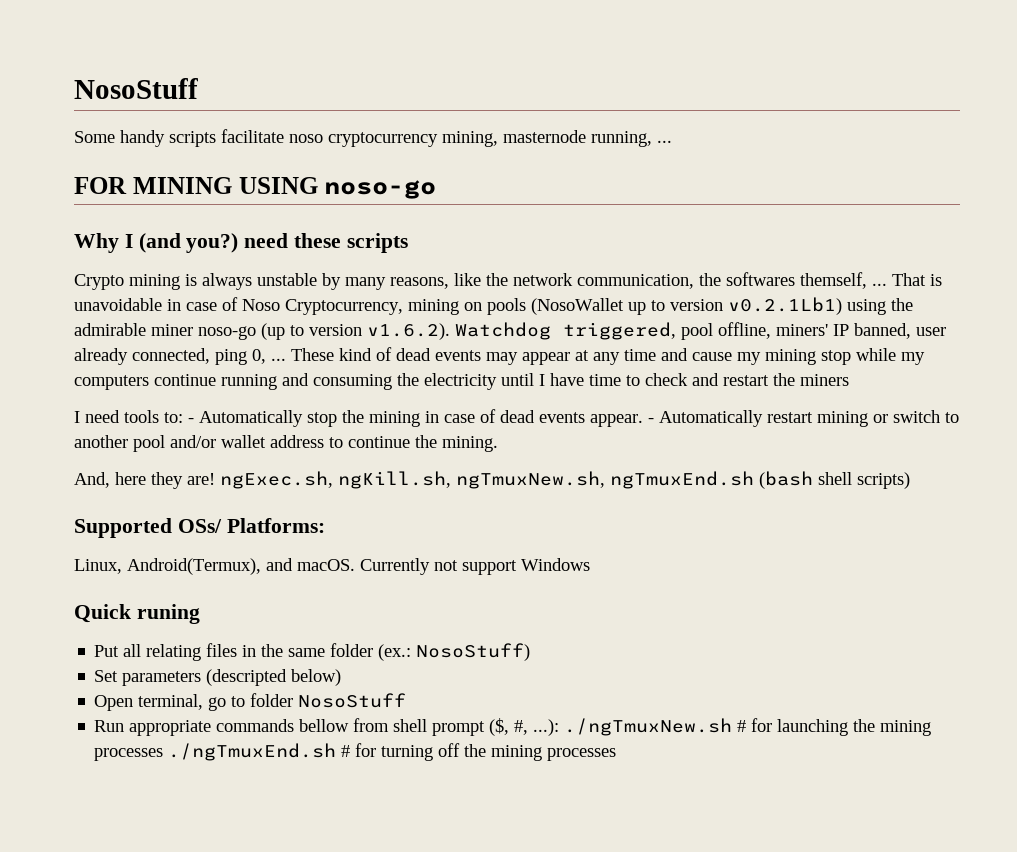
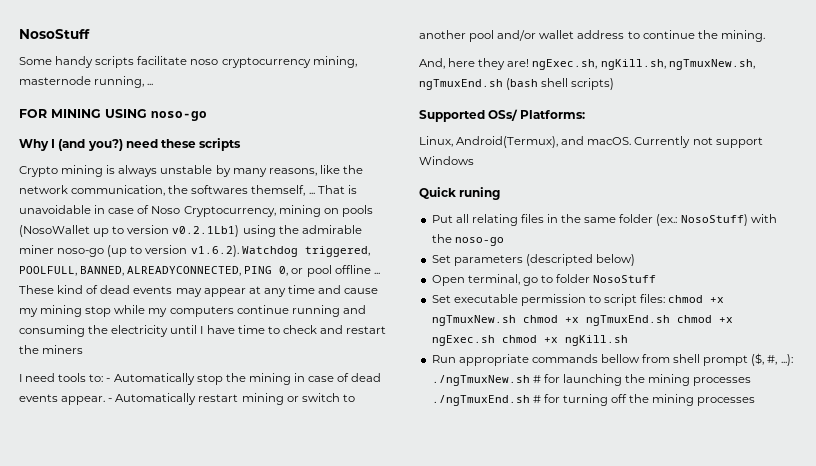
[681,322,946,340] [74,348,266,365] pool offline, miners' IP banned, user already connected, ping 0, -> [19,265,371,277] POOLFULL, BANNED, ALREADYCONNECTED, PING 0, or pool offline
(531, 652) none -> [750,214,777,223] [431,234,504,246] with the noso-go
(407, 700) none -> [431,294,725,306] [431,315,733,326] [431,335,628,346] // Set executable permission to script files: chmod +x ngTmuxNew.sh chmod +x ngTmuxEnd.sh chmod +x ngExec.sh chmod +x ngKill.sh

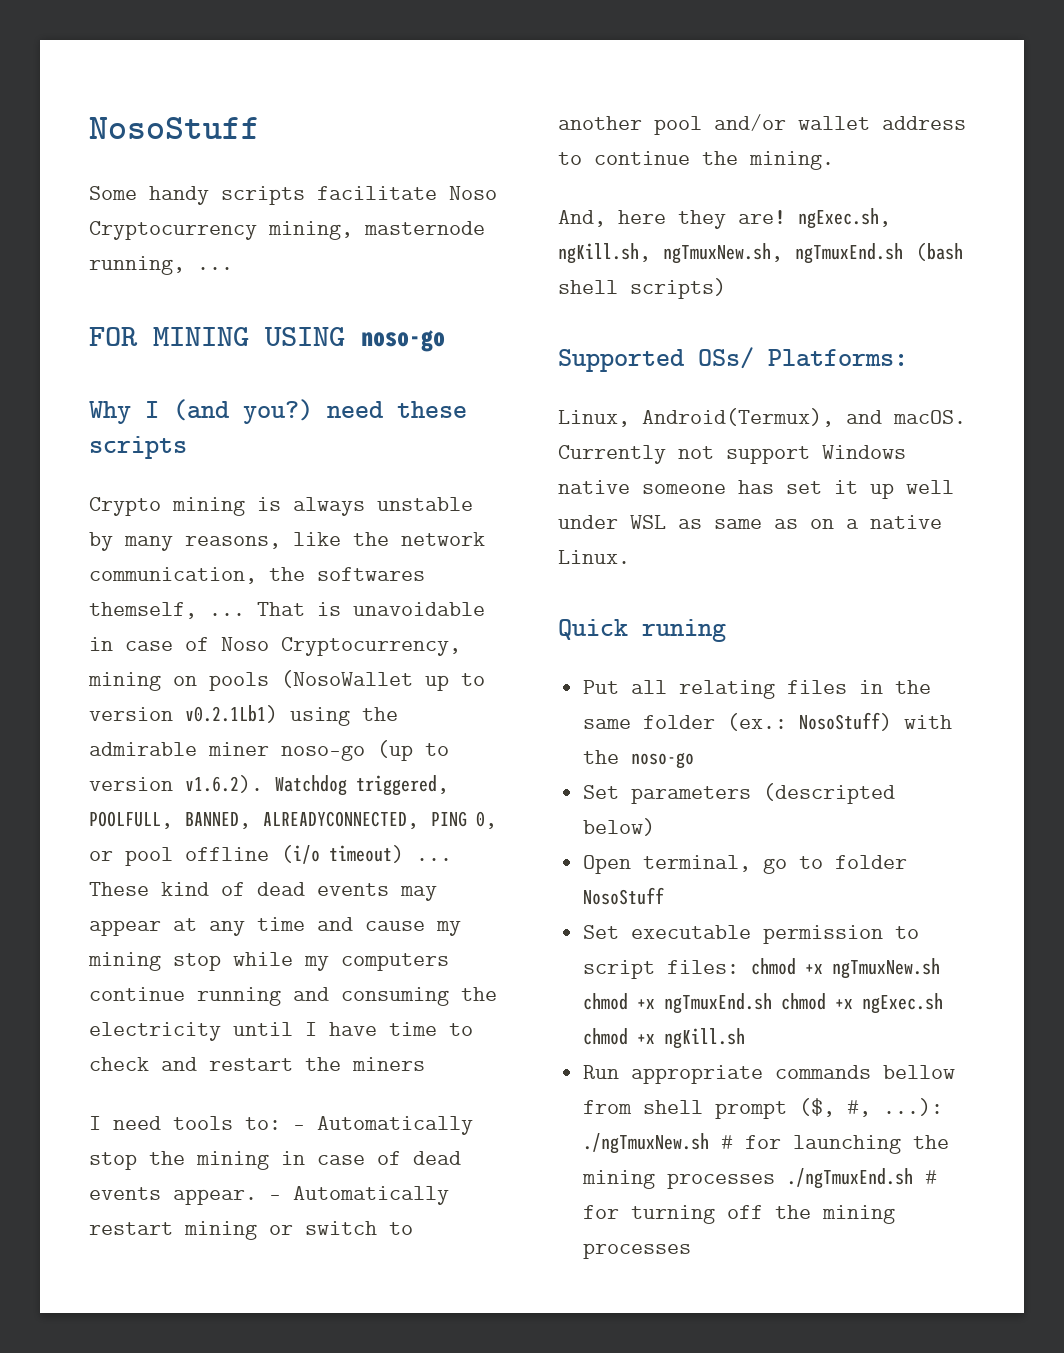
[190,57,311,68] noso cryptocurrency -> [449,186,497,200] [89,221,257,240] Noso Cryptocurrency
(371, 269) none -> [281,845,404,864] (i/o timeout)
(474, 160) none -> [558,480,954,499] [558,515,942,529] [558,550,630,564] native someone has set it up well under WSL as same as on a native Linux.

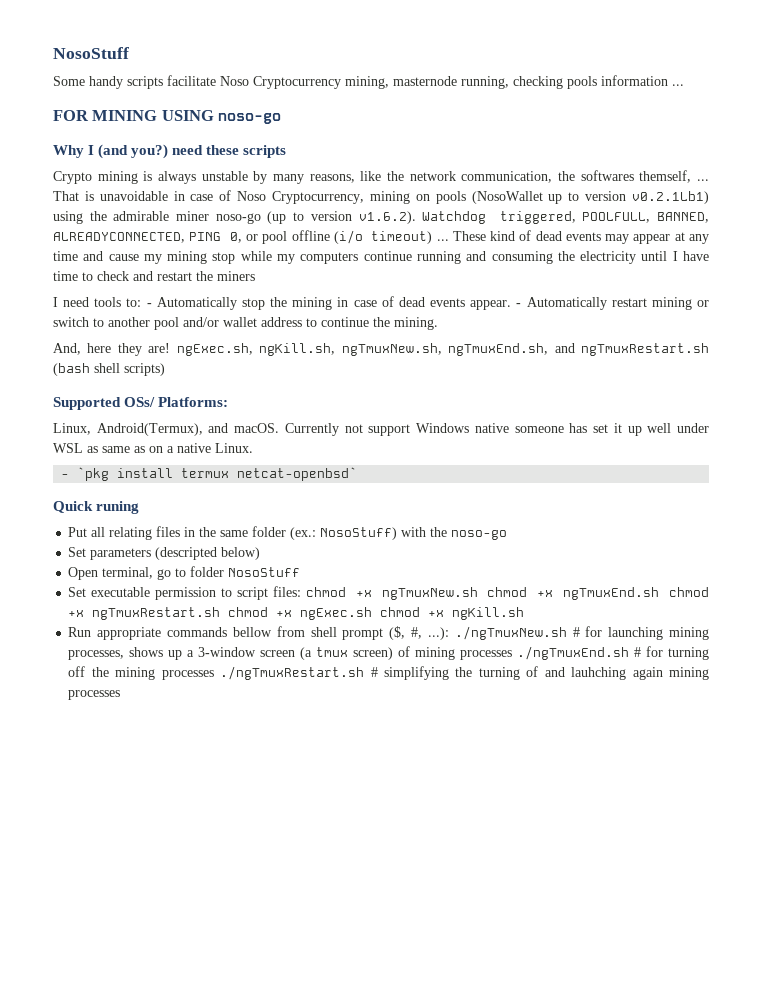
(185, 265) none -> [513,75,668,89] checking pools information
[795,243,903,264] ngTmuxEnd.sh -> [448,343,710,356] ngTmuxEnd.sh, and ngTmuxRestart.sh
(630, 557) none -> [61,467,358,481] // - `pkg install termux netcat-openbsd`
(854, 1004) none -> [92,607,293,620] ngTmuxRestart.sh chmod +x
[913,1135,950,1149] the -> [669,627,709,640] [68,646,411,660] mining processes, shows up a 3-window screen (a tmux screen) of
(692, 1251) none -> [220,666,709,680] [68,690,121,700] ./ngTmuxRestart.sh # simplifying the turning of and lauhching again mining processes

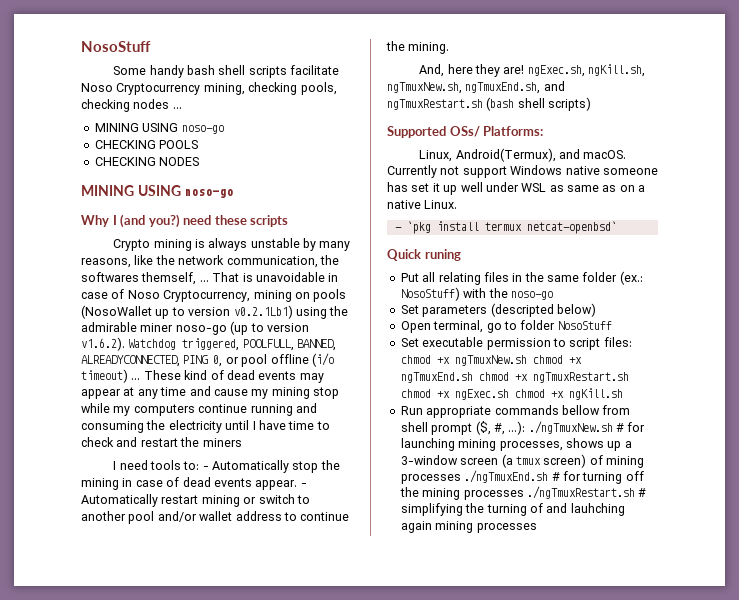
(123, 82) none -> [186,65,246,75] bash shell
[393,75,684,89] [53,110,89,121] masternode running, checking pools information ... // FOR -> [248,82,337,95] [81,99,182,112] [94,123,224,134] [94,140,199,149] [94,157,200,166] checking pools, checking nodes ... // MINING USING noso-go // CHECKING POOLS // CHECKING NODES //

